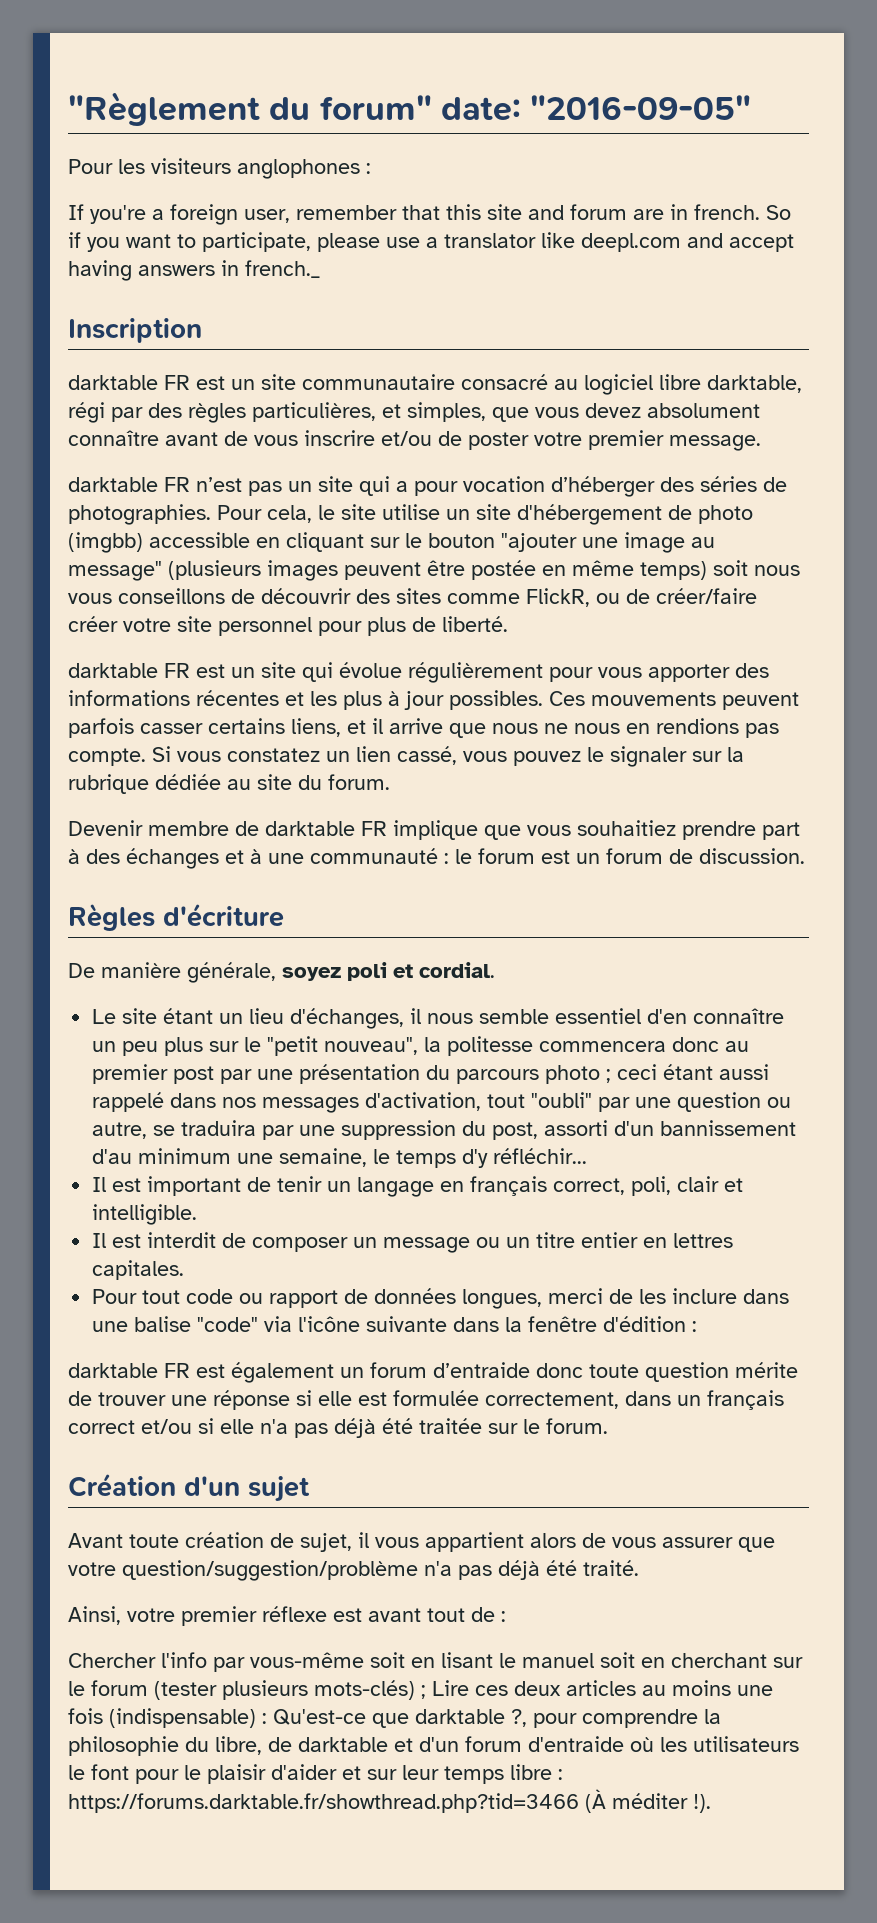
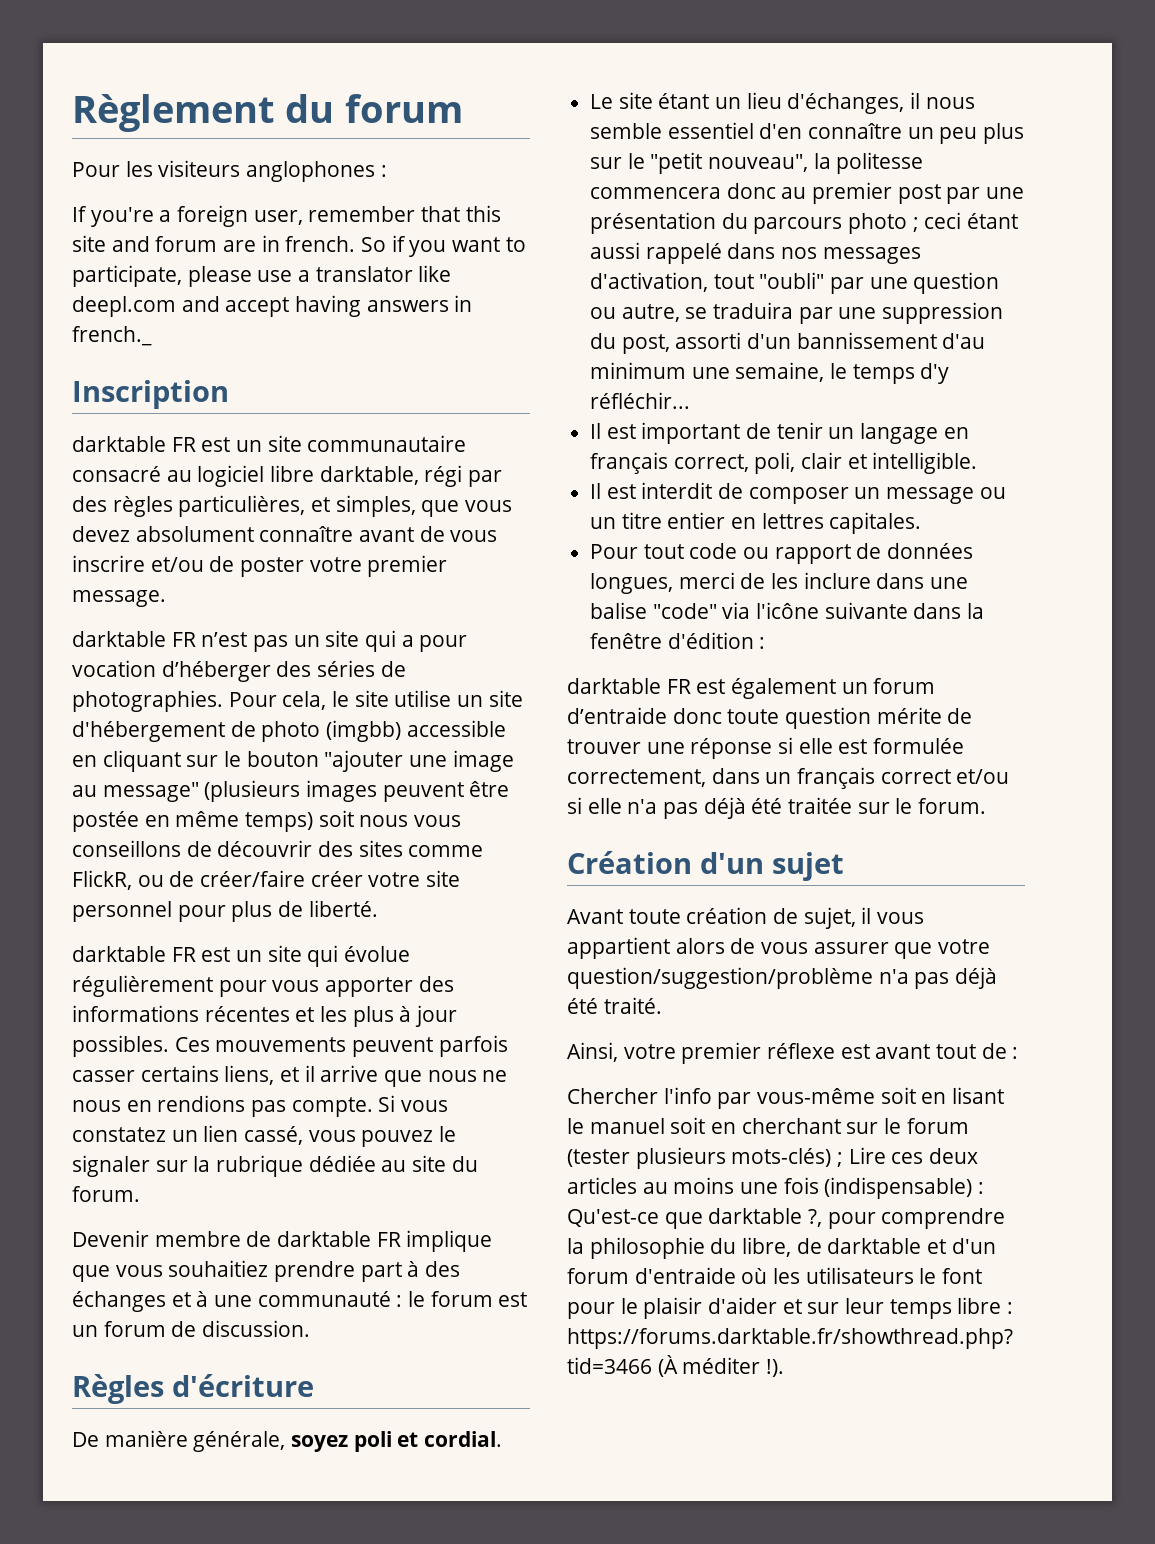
[68,91,752,126] "Règlement du forum" date: "2016-09-05" -> [72,94,463,132] Règlement du forum

